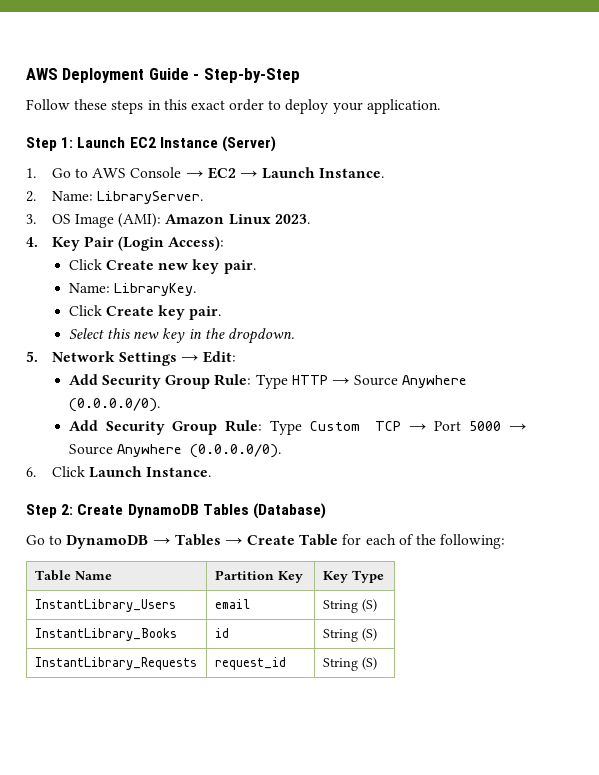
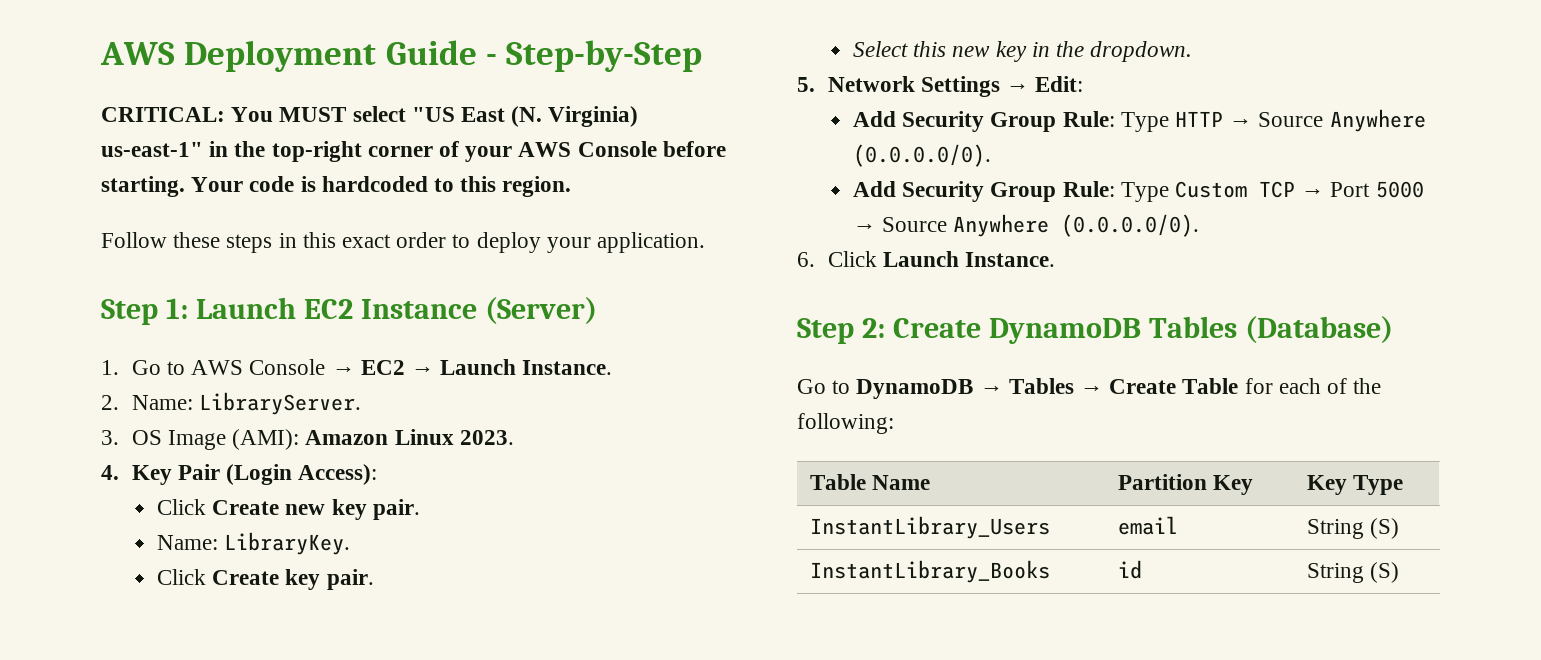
(300, 75) none -> [101,106,639,127] [101,141,726,162] [101,176,572,197] // CRITICAL: You MUST select "US East (N. Virginia) us-east-1" in the top-right corner of your AWS Console before starting. Your code is hardcoded to this region.
[34,657,197,670] [214,657,286,670] [322,657,377,671] // InstantLibrary_Requests | request_id | String (S) -> (1400, 572) none

